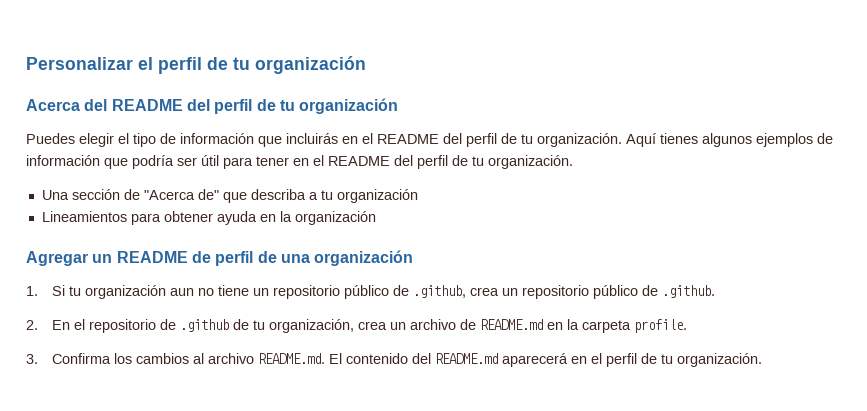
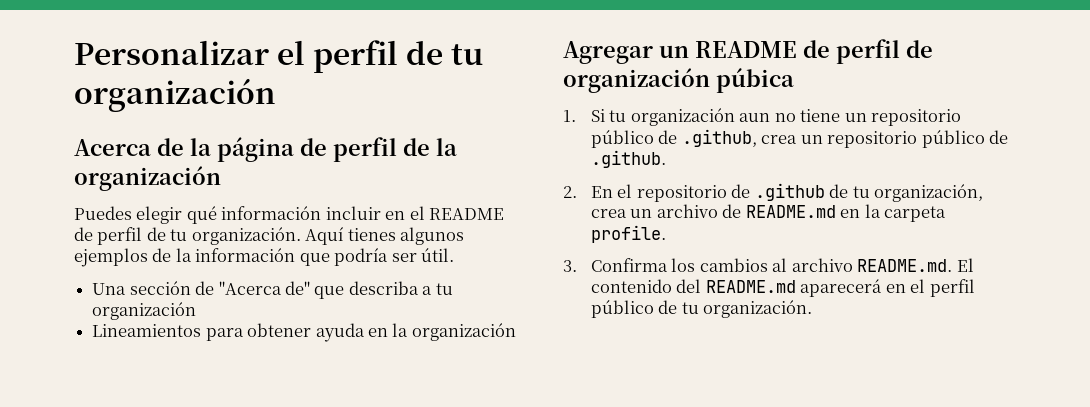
[84,99,295,114] del README del perfil de tu -> [157,137,457,162] de la página de perfil de la
[118,133,462,147] el tipo de información que incluirás en el README del -> [186,206,505,224] [74,227,93,241] qué información incluir en el README de
(833, 138) none -> [175,248,192,262] la
[201,155,573,169] útil para tener en el README del perfil de tu organización. -> [421,248,455,262] útil.
[280,250,414,266] una organización -> [563,68,794,93] organización púbica
(638, 360) none -> [590,300,654,318] público

